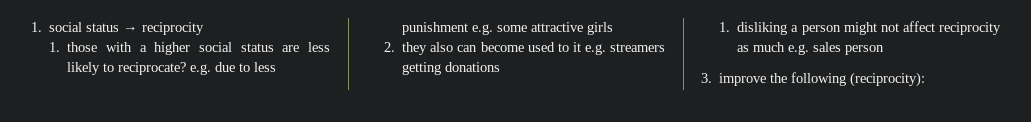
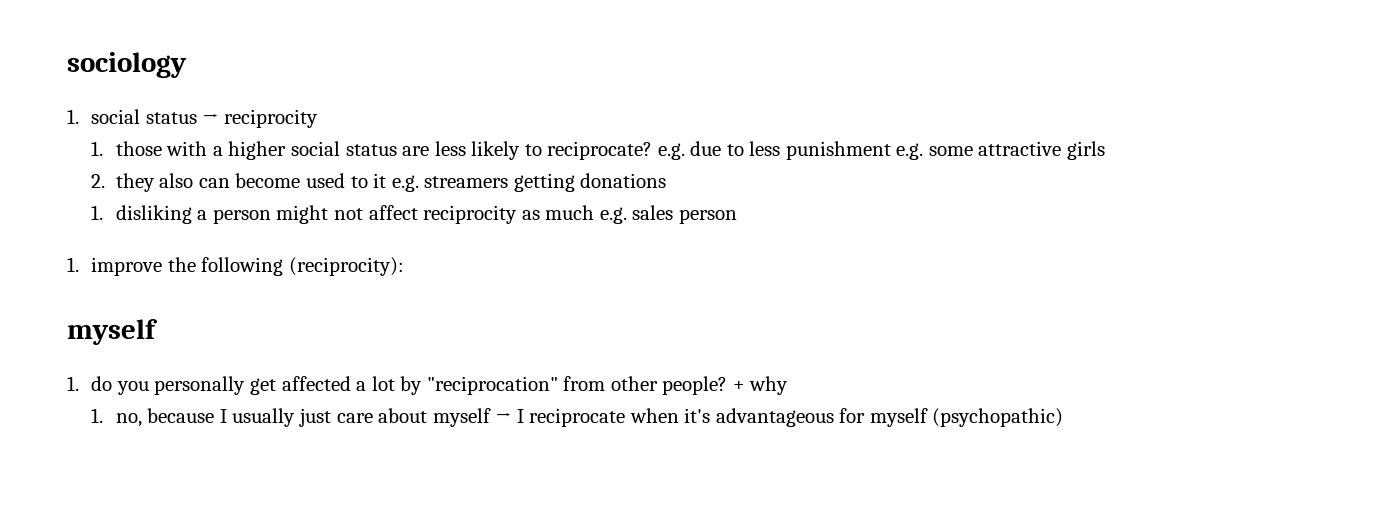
(31, 27) none -> [67,52,187,78] sociology //
[701,73,712,83] 3. -> [67,257,79,272] 1.
(926, 79) none -> [67,319,157,345] [67,376,789,395] [91,408,1064,427] // myself // 1. do you personally get affected a lot by "reciprocation" from other people? + why // 1. no, because I usually just care about myself → I reciprocate when it's advantageous for myself (psychopathic)

